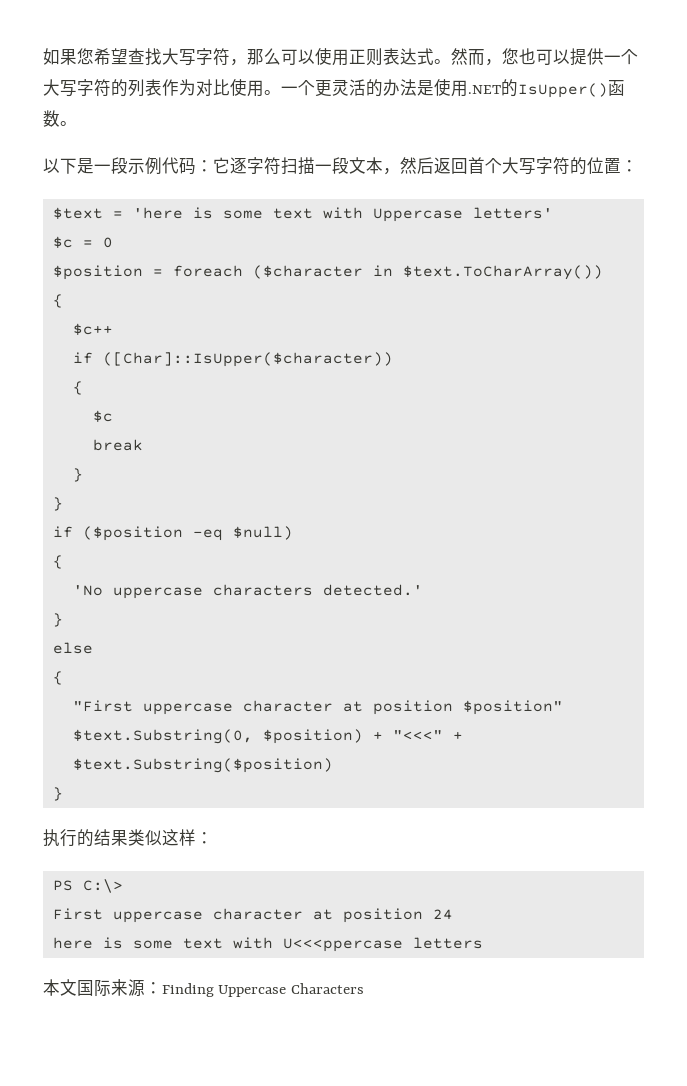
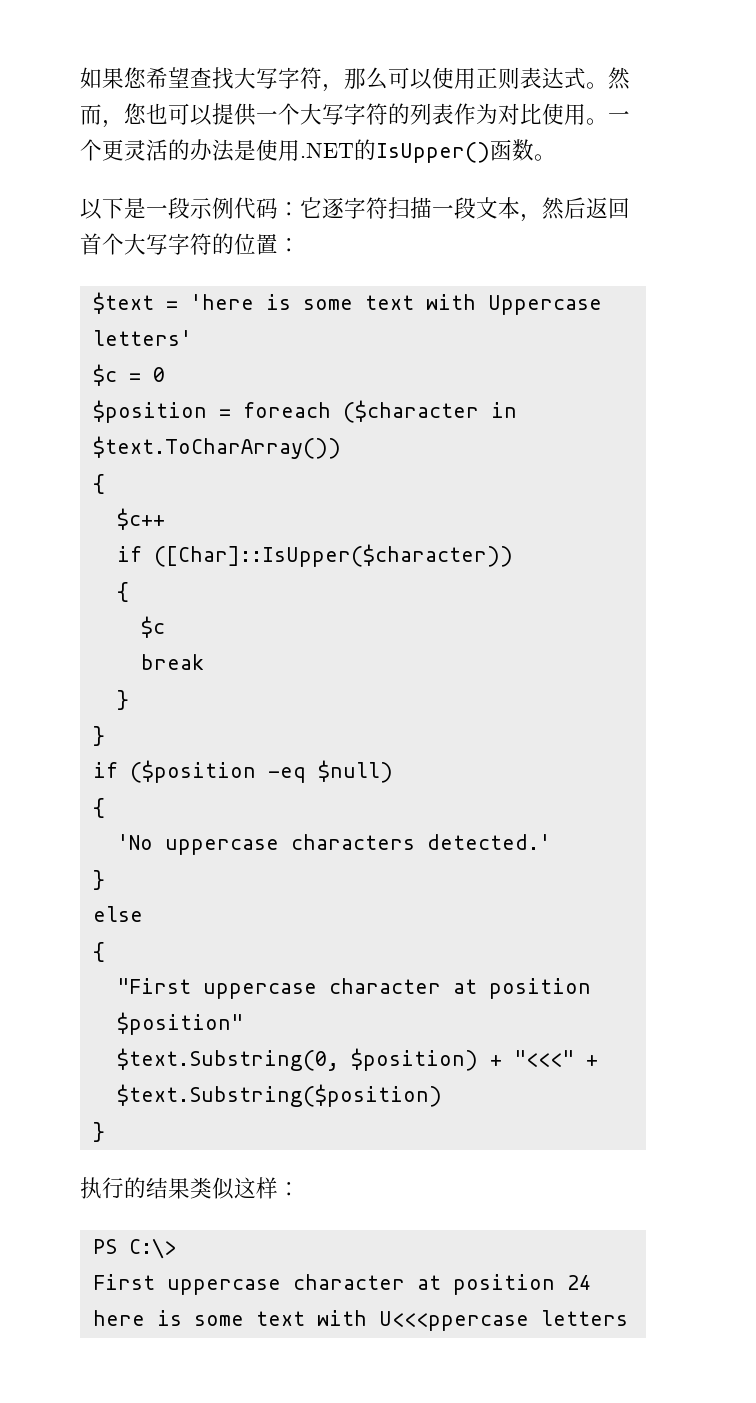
[43,979,364,997] // 本文国际来源：Finding Uppercase Characters -> (628, 1318) none

